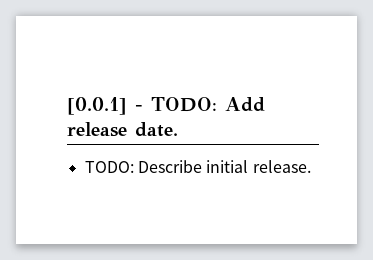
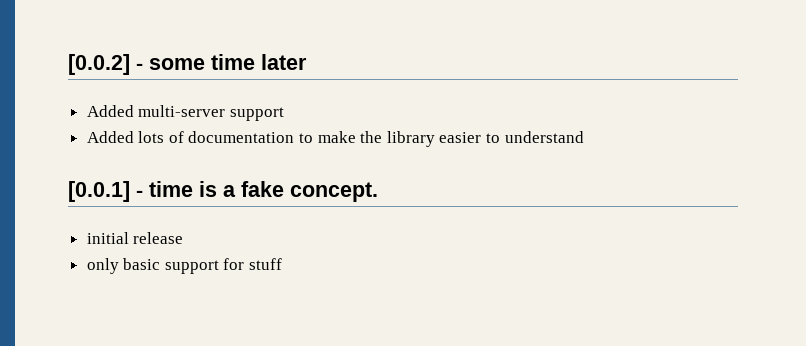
[67,97,265,115] [67,122,178,137] [84,160,311,173] [0.0.1] - TODO: Add release date. // TODO: Describe initial release. -> [68,54,307,75] [86,105,284,121] [86,131,584,147] [68,181,378,202] [86,232,184,244] [86,258,283,274] [0.0.2] - some time later // Added multi-server support // Added lots of documentation to make the library easier to understand // [0.0.1] - time is a fake concept. // initial release // only basic support for stuff

